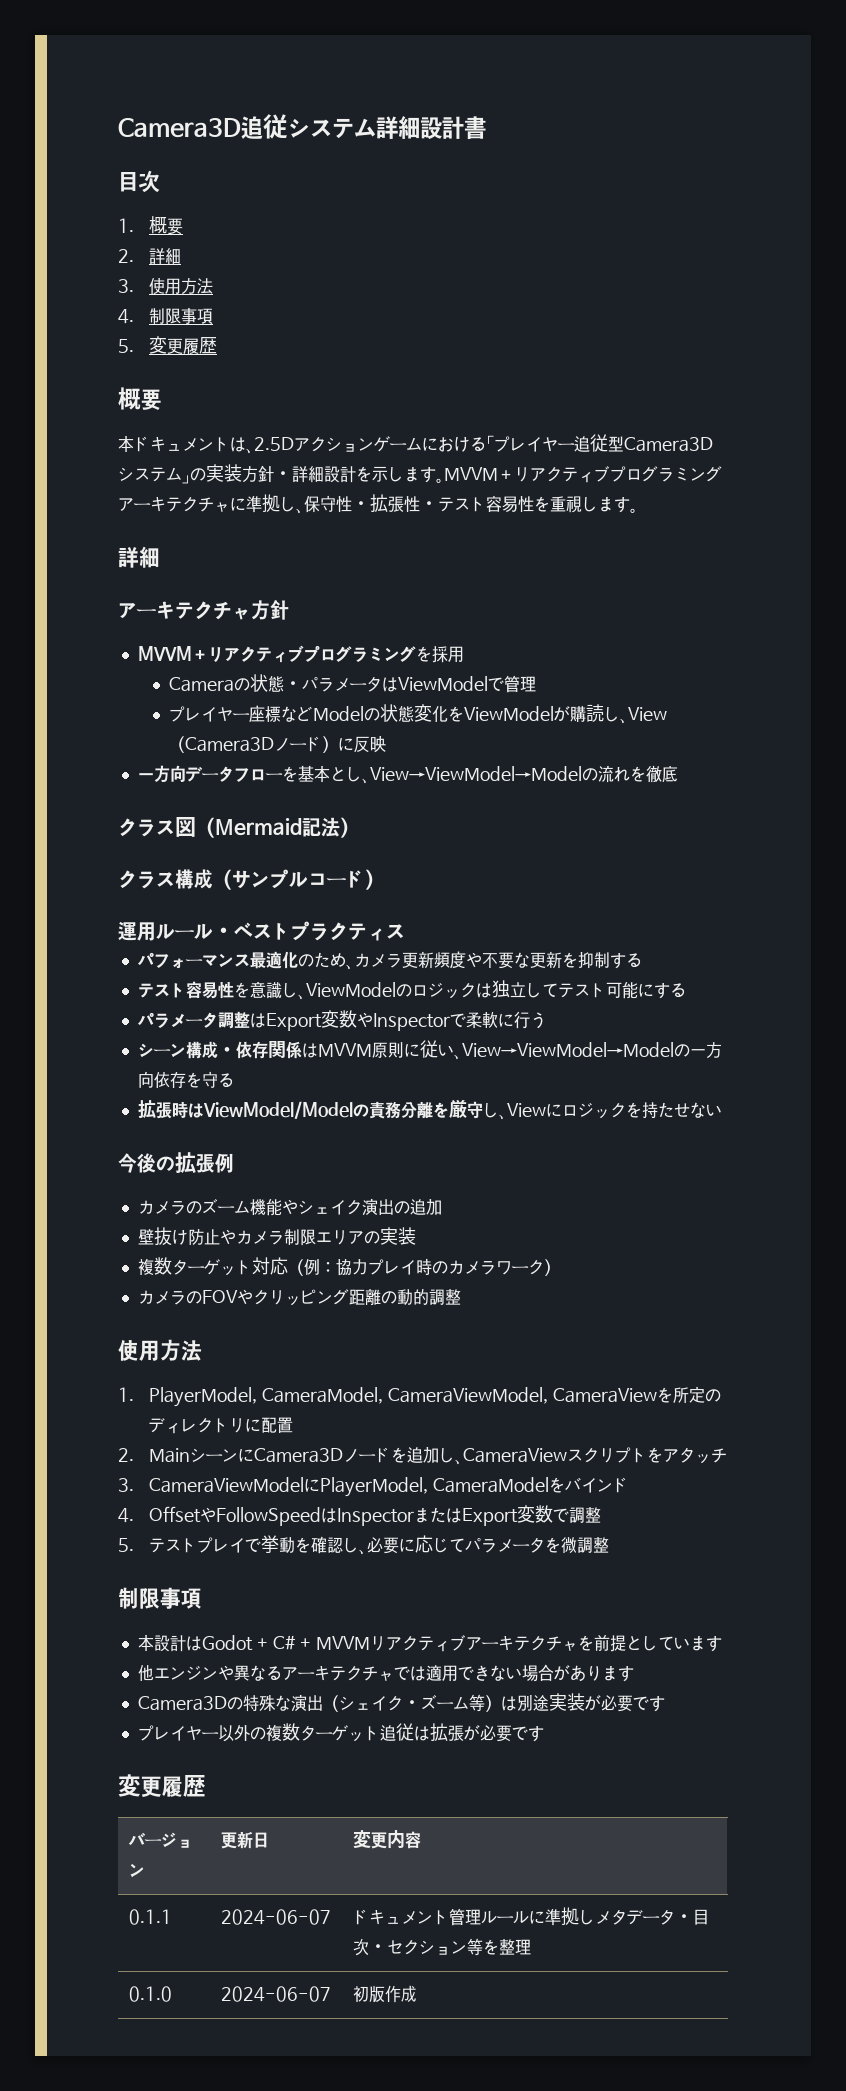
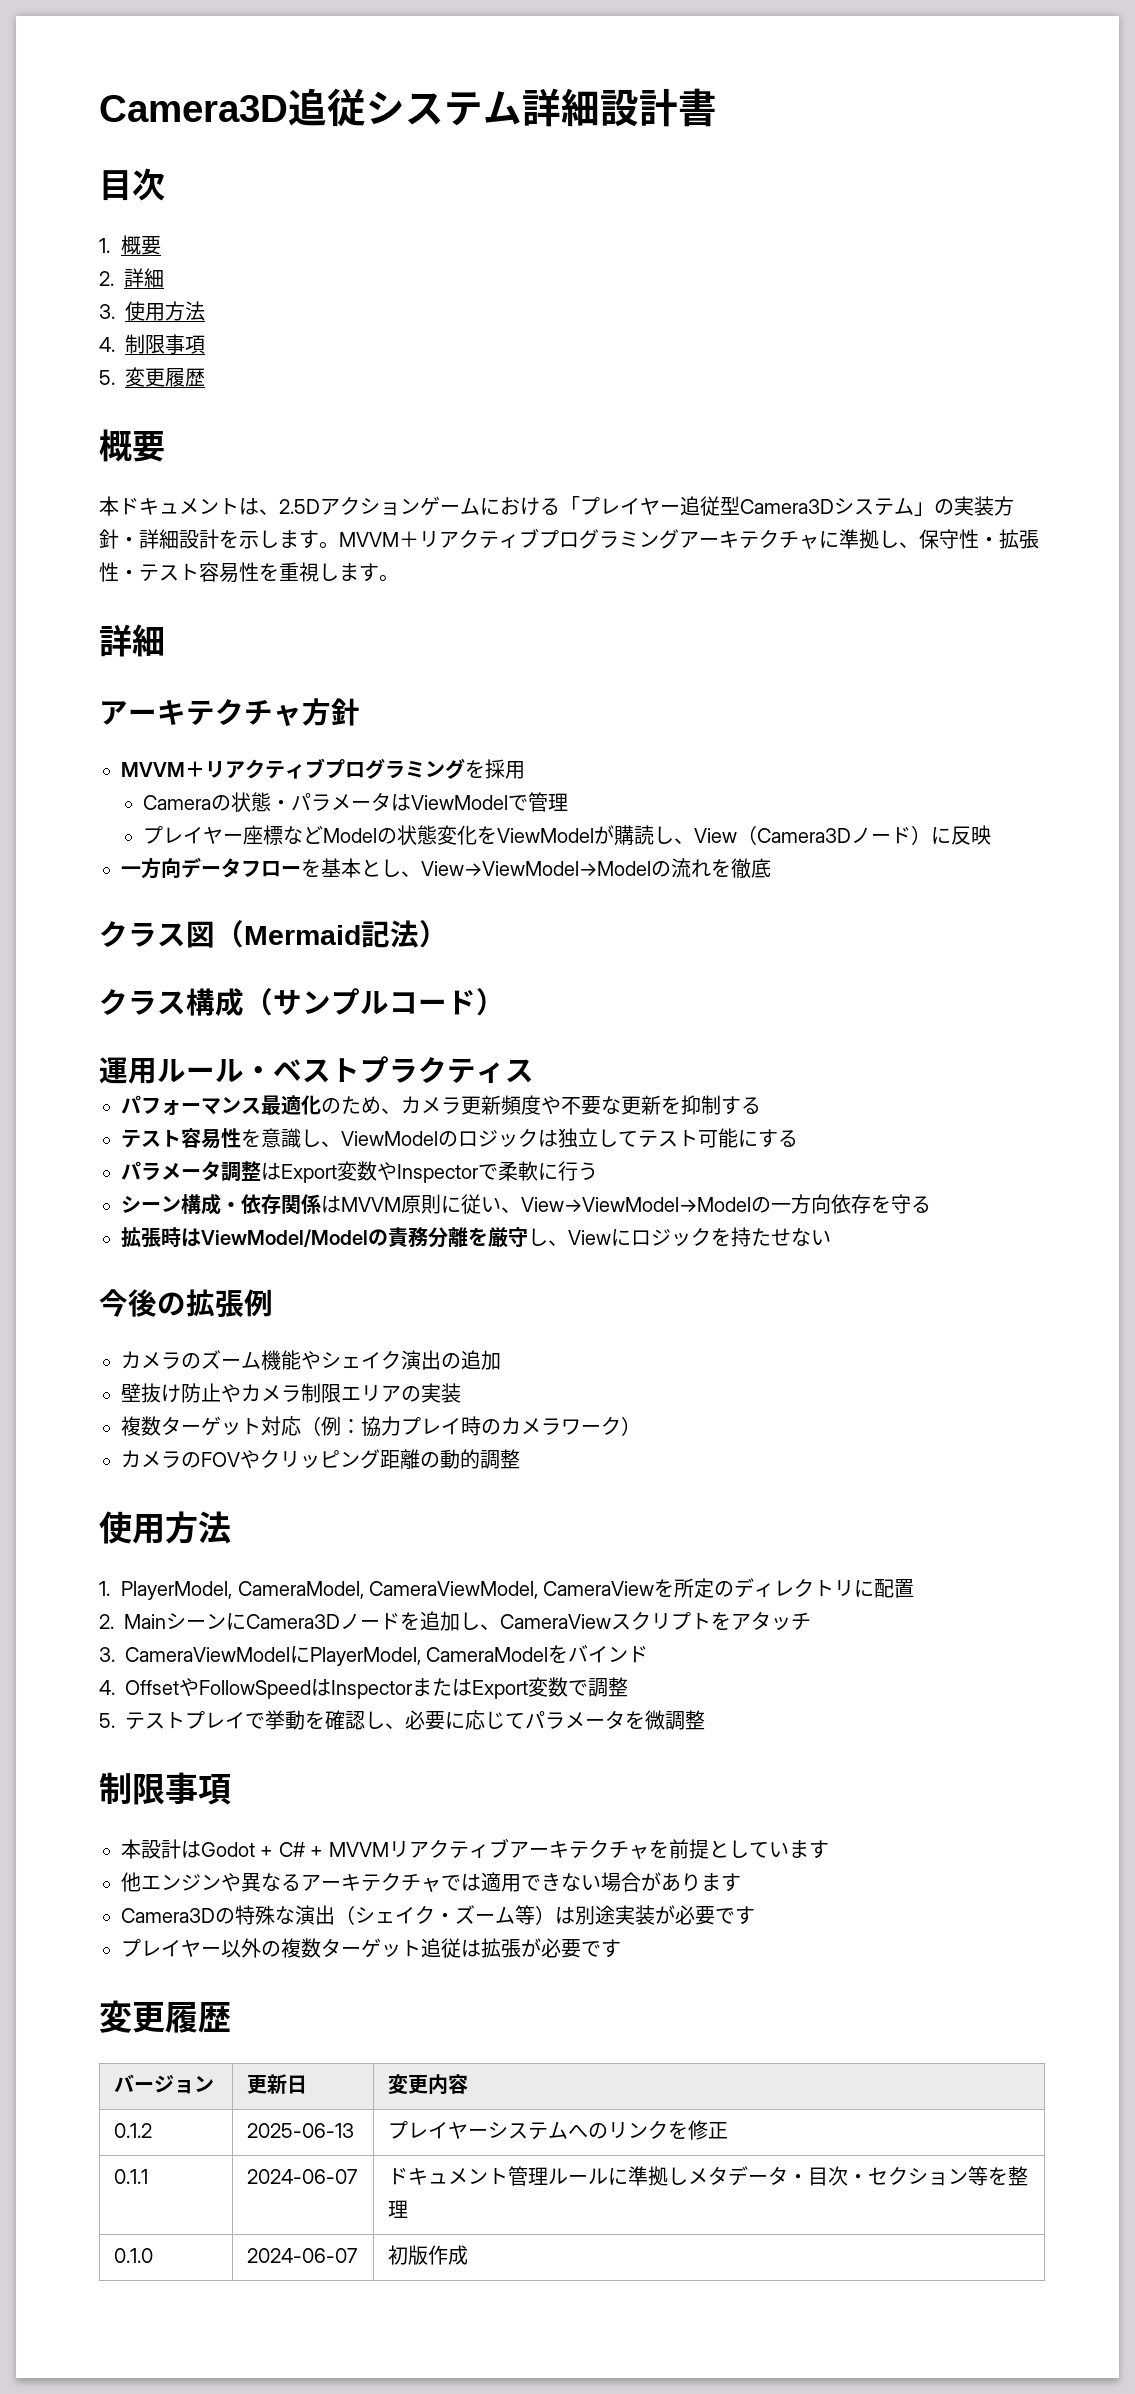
(421, 1840) none -> [114,2123,153,2138] [247,2123,355,2138] [388,2120,729,2140] // 0.1.2 | 2025-06-13 | プレイヤーシステムへのリンクを修正

